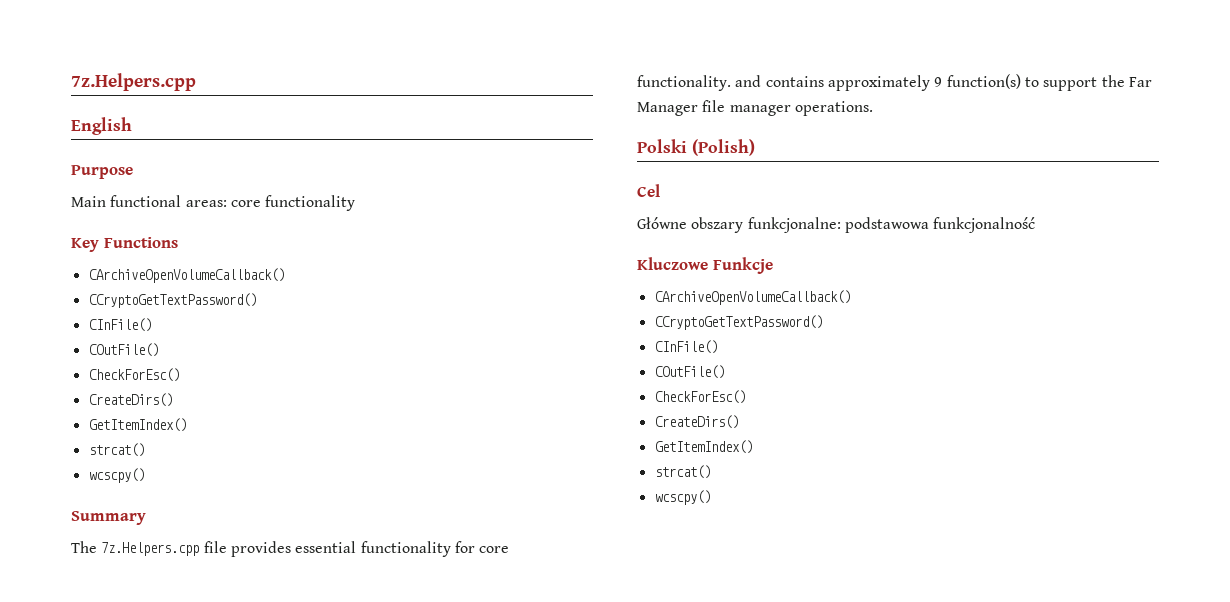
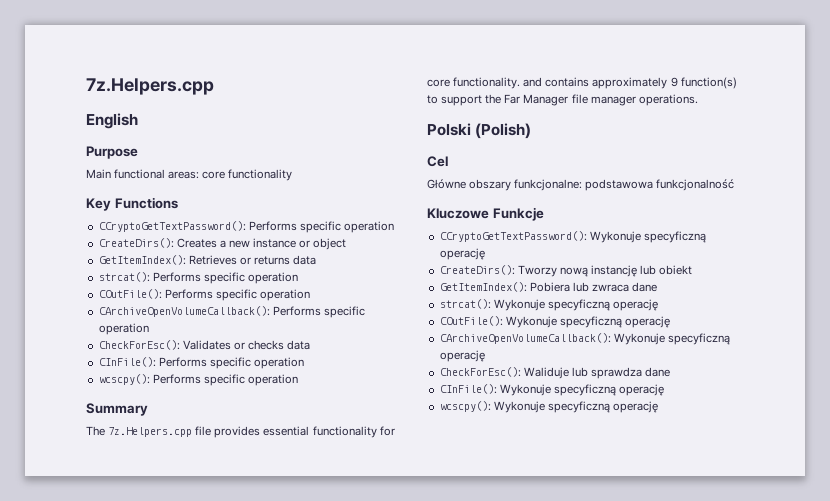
[88,268,285,283] [88,293,257,308] [88,318,152,332] [88,343,159,357] [88,368,180,382] [88,393,173,407] [88,418,187,432] [88,443,145,457] [88,468,145,483] CArchiveOpenVolumeCallback() // CCryptoGetTextPassword() // CInFile() // COutFile() // CheckForEsc() // CreateDirs() // GetItemIndex() // strcat() // wcscpy() -> [98,221,394,233] [98,238,347,250] [98,255,317,265] [98,272,298,284] [98,289,310,301] [98,306,365,318] [98,323,149,335] [98,340,311,350] [98,357,304,369] [98,374,298,386] CCryptoGetTextPassword(): Performs specific operation // CreateDirs(): Creates a new instance or object // GetItemIndex(): Retrieves or returns data // strcat(): Performs specific operation // COutFile(): Performs specific operation // CArchiveOpenVolumeCallback(): Performs specific operation // CheckForEsc(): Validates or checks data // CInFile(): Performs specific operation // wcscpy(): Performs specific operation
[654,290,851,305] [654,315,823,330] [654,340,718,354] [654,365,725,379] [654,390,746,404] [654,415,739,429] [654,440,753,454] [654,465,711,479] [654,490,711,505] CArchiveOpenVolumeCallback() // CCryptoGetTextPassword() // CInFile() // COutFile() // CheckForEsc() // CreateDirs() // GetItemIndex() // strcat() // wcscpy() -> [439,231,706,243] [439,248,485,260] [439,265,693,277] [439,282,658,292] [439,299,658,311] [439,316,670,328] [439,333,730,345] [439,350,485,362] [439,367,671,379] [439,384,664,396] [439,401,658,413] CCryptoGetTextPassword(): Wykonuje specyficzną operację // CreateDirs(): Tworzy nową instancję lub obiekt // GetItemIndex(): Pobiera lub zwraca dane // strcat(): Wykonuje specyficzną operację // COutFile(): Wykonuje specyficzną operację // CArchiveOpenVolumeCallback(): Wykonuje specyficzną operację // CheckForEsc(): Waliduje lub sprawdza dane // CInFile(): Wykonuje specyficzną operację // wcscpy(): Wykonuje specyficzną operację

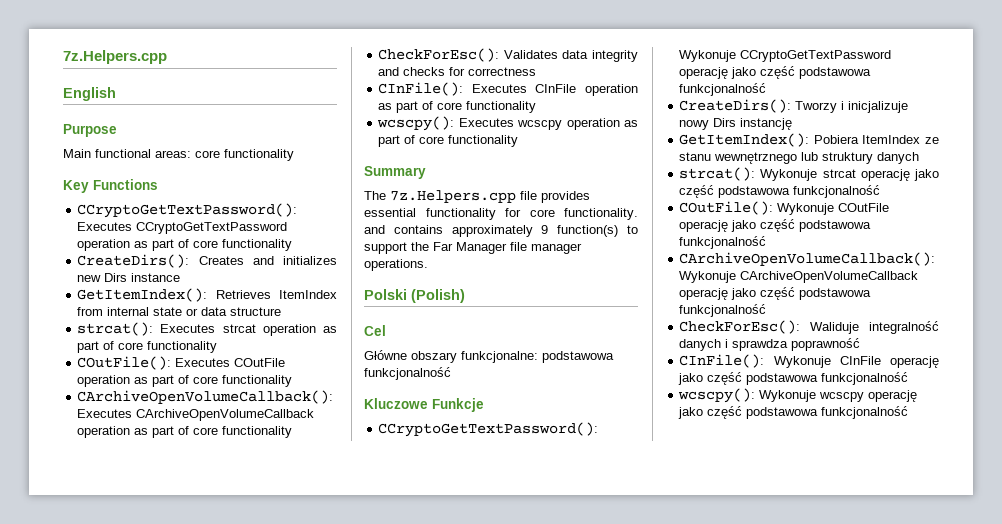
[248,221,394,233] [98,238,250,248] Performs specific operation // CreateDirs(): Creates a new -> [77,222,288,234] [77,239,293,251] [77,254,337,268] [77,273,128,282] Executes CCryptoGetTextPassword operation as part of core functionality // CreateDirs(): Creates and initializes new Dirs
[299,238,347,250] or object -> (181, 277) none
[239,255,317,265] [98,272,298,284] [98,289,310,301] [98,306,365,318] [98,323,149,335] [98,340,311,350] [98,357,304,369] [98,374,298,386] or returns data // strcat(): Performs specific operation // COutFile(): Performs specific operation // CArchiveOpenVolumeCallback(): Performs specific operation // CheckForEsc(): Validates or checks data // CInFile(): Performs specific operation // wcscpy(): Performs specific operation -> [279,290,337,299] [77,307,282,316] [77,322,337,336] [77,341,218,353] [77,356,286,370] [77,375,293,387] [77,390,334,404] [77,409,315,421] [77,426,293,438] [378,48,638,62] [378,67,537,76] [378,82,638,96] [378,101,537,113] [377,116,638,131] [378,135,519,147] ItemIndex from internal state or data structure // strcat(): Executes strcat operation as part of core functionality // COutFile(): Executes COutFile operation as part of core functionality // CArchiveOpenVolumeCallback(): Executes CArchiveOpenVolumeCallback operation as part of core functionality // CheckForEsc(): Validates data integrity and checks for correctness // CInFile(): Executes CInFile operation as part of core functionality // wcscpy(): Executes wcscpy operation as part of core functionality
[643,231,706,243] [439,248,485,260] [439,265,588,277] specyficzną operację // CreateDirs(): Tworzy nową -> [740,50,892,62] [679,66,872,79] [679,83,767,96] [679,99,909,113] [679,118,737,130] CCryptoGetTextPassword operację jako część podstawowa funkcjonalność // CreateDirs(): Tworzy i inicjalizuje nowy Dirs
[640,265,693,275] lub obiekt -> (793, 124) none
[572,282,658,292] lub zwraca dane -> [862,135,939,144] [679,152,920,164] ItemIndex ze stanu wewnętrznego lub struktury danych
[547,299,658,311] specyficzną operację -> [822,169,939,181] [679,185,881,198] strcat operację jako część podstawowa funkcjonalność
[559,316,670,328] specyficzną operację -> [838,203,890,212] [679,219,872,232] [679,236,767,249] COutFile operację jako część podstawowa funkcjonalność
[667,333,730,345] [439,350,485,362] [439,367,671,379] specyficzną operację // CheckForEsc(): Waliduje lub sprawdza dane -> [740,271,919,283] [679,287,872,300] [679,304,767,317] [679,320,939,334] [679,338,861,351] CArchiveOpenVolumeCallback operację jako część podstawowa funkcjonalność // CheckForEsc(): Waliduje integralność danych i sprawdza poprawność
[553,384,664,396] [439,401,658,413] specyficzną operację // wcscpy(): Wykonuje specyficzną operację -> [839,356,939,368] [678,372,909,385] [678,388,918,403] [678,406,909,419] CInFile operację jako część podstawowa funkcjonalność // wcscpy(): Wykonuje wcscpy operację jako część podstawowa funkcjonalność

